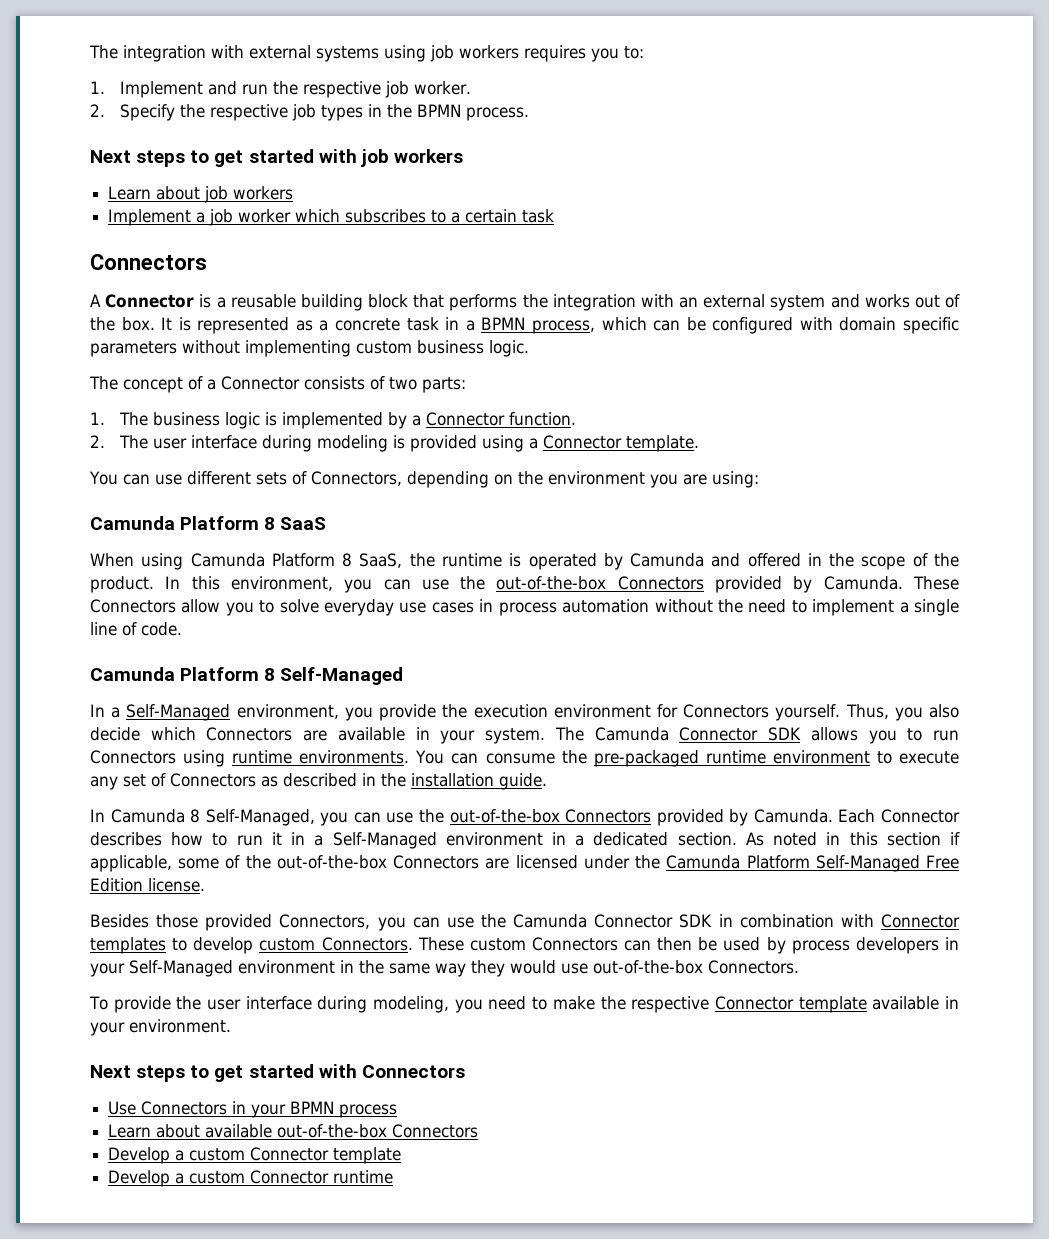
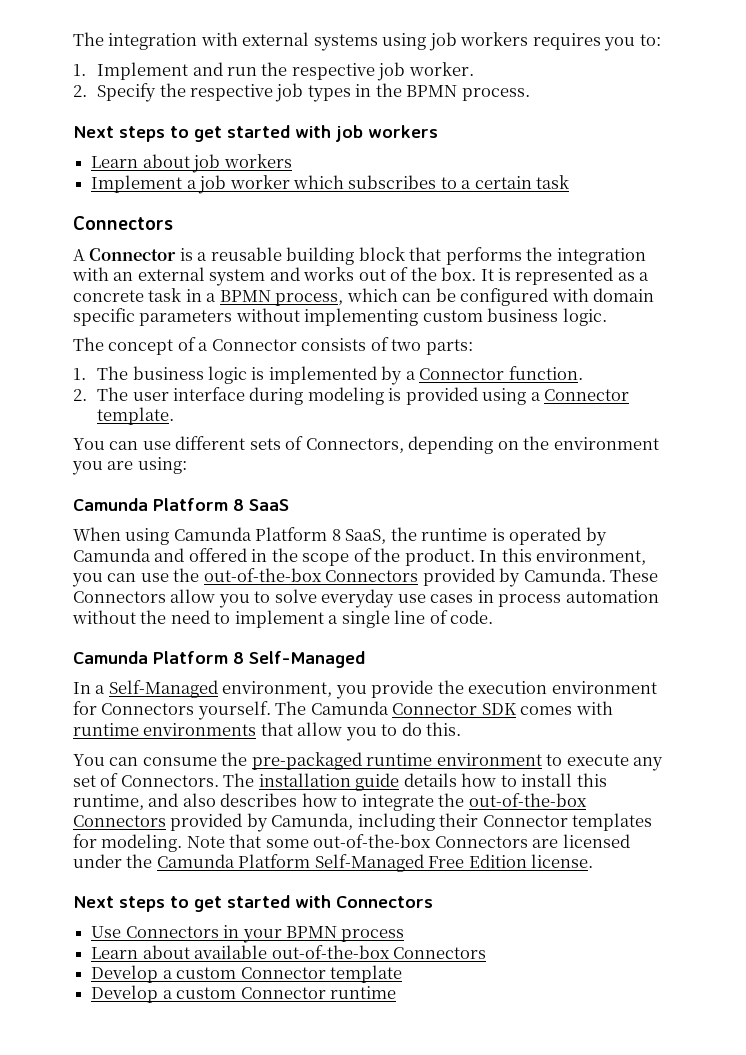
[845,704,960,721] [90,727,960,744] [90,750,410,767] Thus, you also decide which Connectors are available in your system. The Camunda Connector SDK allows you to run Connectors using runtime environments. -> [275,701,613,715] [73,722,462,741] The Camunda Connector SDK comes with runtime environments that allow you to do this. //
[170,773,547,790] [90,809,960,826] [90,832,961,849] [90,855,271,872] Connectors as described in the installation guide. // In Camunda 8 Self-Managed, you can use the out-of-the-box Connectors provided by Camunda. Each Connector describes how to run it in a Self-Managed environment in a dedicated section. As noted in this section if applicable, some of the -> [120,773,607,791] [73,793,587,811] [73,813,653,832] [73,834,309,852] Connectors. The installation guide details how to install this runtime, and also describes how to integrate the out-of-the-box Connectors provided by Camunda, including their Connector templates for modeling. Note that some
[90,914,960,931] [90,937,959,954] [90,960,799,977] [89,996,959,1013] [90,1019,231,1036] // Besides those provided Connectors, you can use the Camunda Connector SDK in combination with Connector templates to develop custom Connectors. These custom Connectors can then be used by process developers in your Self-Managed environment in the same way they would use out-of-the-box Connectors. // To provide the user interface during modeling, you need to make the respective Connector template available in your environment. -> (594, 861) none

